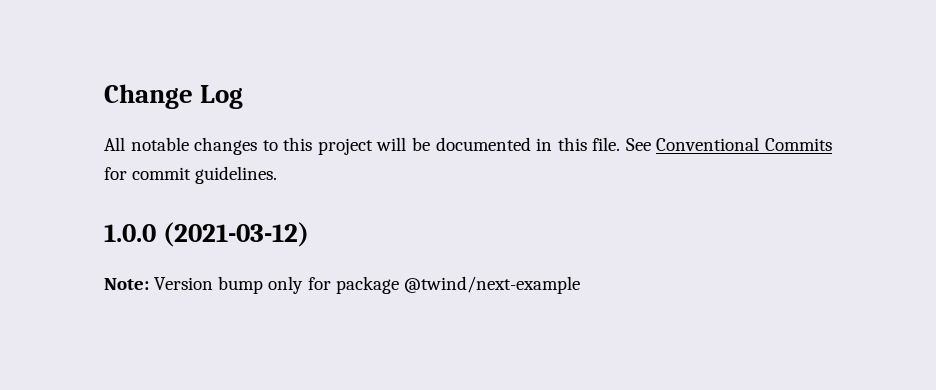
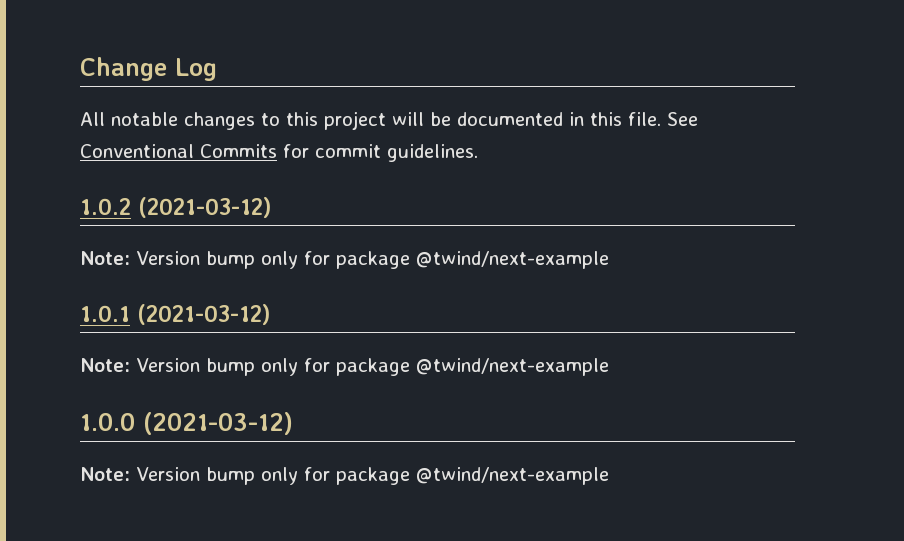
(278, 175) none -> [80,197,272,218] [80,251,609,269] [80,304,271,325] [80,358,609,376] // 1.0.2 (2021-03-12) // Note: Version bump only for package @twind/next-example // 1.0.1 (2021-03-12) // Note: Version bump only for package @twind/next-example

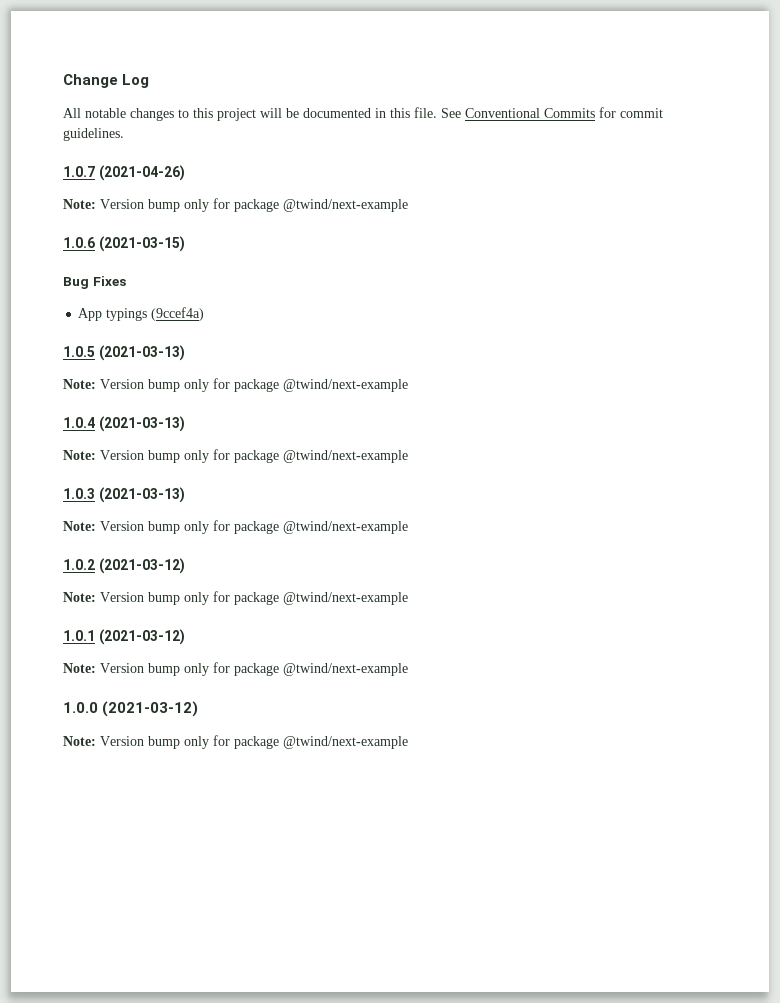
(478, 153) none -> [63,165,185,181] [63,198,408,212] [63,236,185,252] [63,276,126,289] [78,307,205,321] [63,345,185,361] [63,378,408,392] [63,416,185,432] [63,449,408,463] [63,487,185,503] [63,520,408,534] // 1.0.7 (2021-04-26) // Note: Version bump only for package @twind/next-example // 1.0.6 (2021-03-15) // Bug Fixes // App typings (9ccef4a) // 1.0.5 (2021-03-13) // Note: Version bump only for package @twind/next-example // 1.0.4 (2021-03-13) // Note: Version bump only for package @twind/next-example // 1.0.3 (2021-03-13) // Note: Version bump only for package @twind/next-example

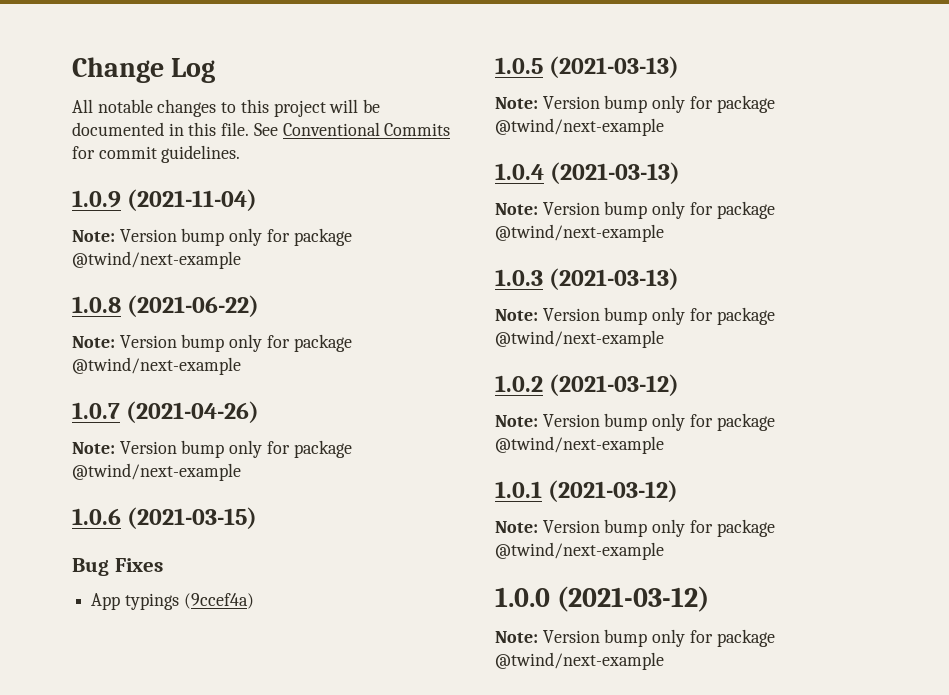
(124, 134) none -> [72,189,258,211] [72,228,352,246] [72,251,241,269] [72,295,260,317] [72,334,352,352] [72,357,241,375] // 1.0.9 (2021-11-04) // Note: Version bump only for package @twind/next-example // 1.0.8 (2021-06-22) // Note: Version bump only for package @twind/next-example

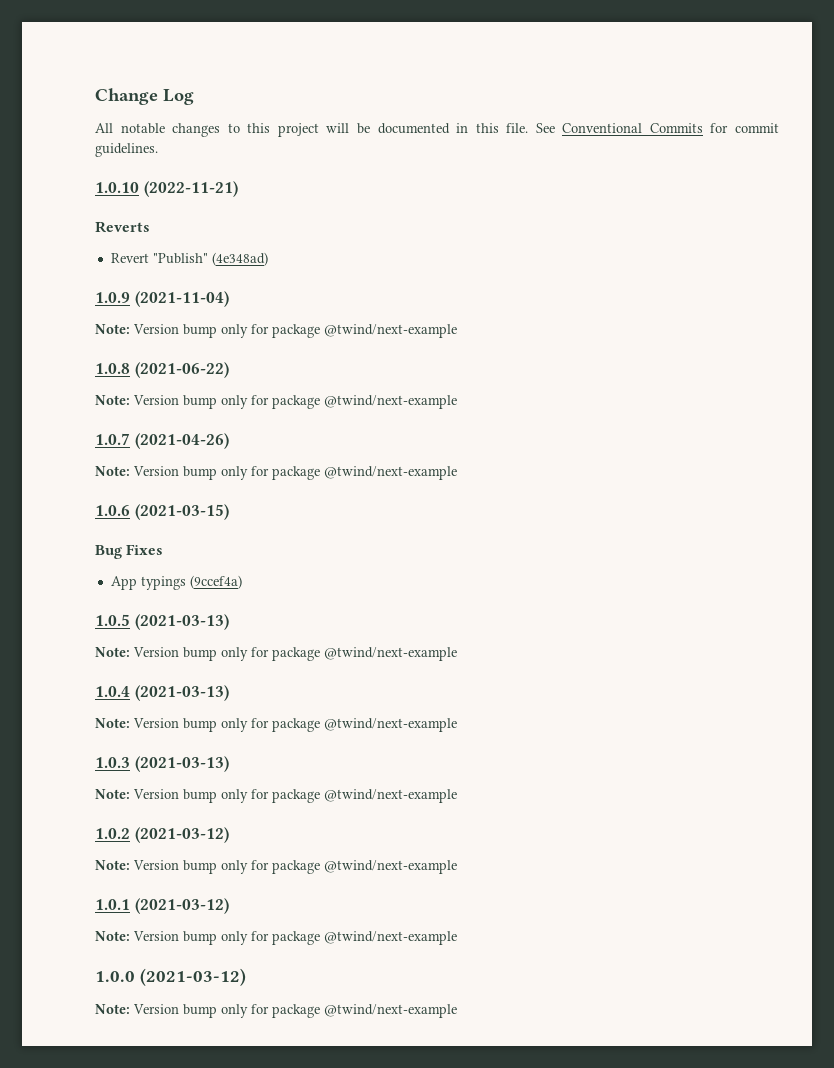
(241, 154) none -> [95,181,238,197] [95,221,150,233] [110,252,268,266] // 1.0.10 (2022-11-21) // Reverts // Revert "Publish" (4e348ad)

